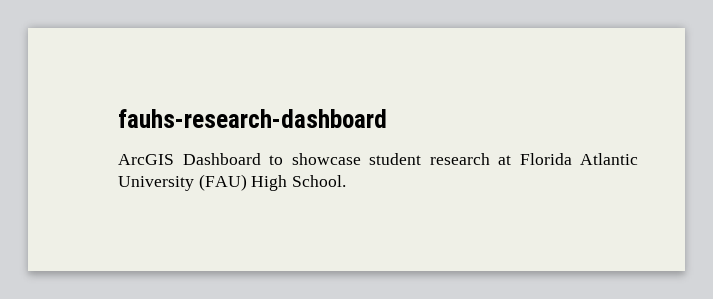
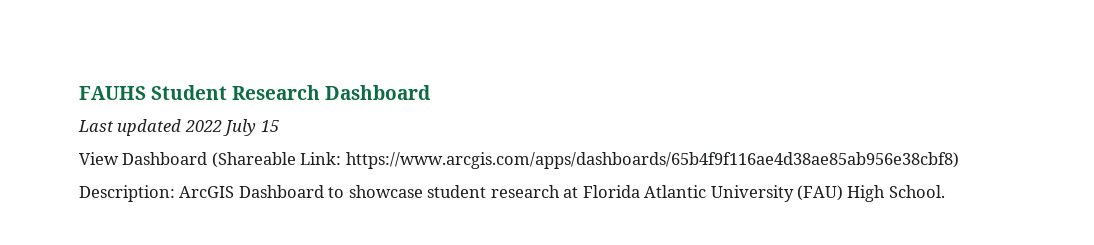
[118,109,387,128] fauhs-research-dashboard // -> [79,85,432,100] [78,119,279,136] [79,152,959,169] [79,185,175,202] FAUHS Student Research Dashboard // Last updated 2022 July 15 // View Dashboard (Shareable Link: https://www.arcgis.com/apps/dashboards/65b4f9f116ae4d38ae85ab956e38cbf8) // Description:

